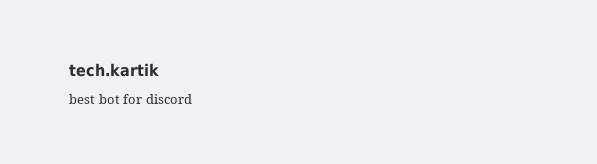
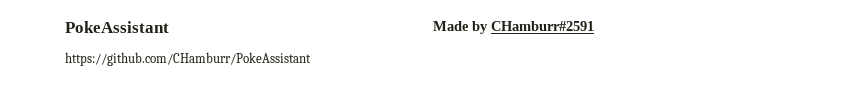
[69,63,159,77] [69,94,192,104] tech.kartik // best bot for discord -> [65,21,169,33] [65,52,311,66] [433,21,594,34] PokeAssistant // https://github.com/CHamburr/PokeAssistant // Made by CHamburr#2591

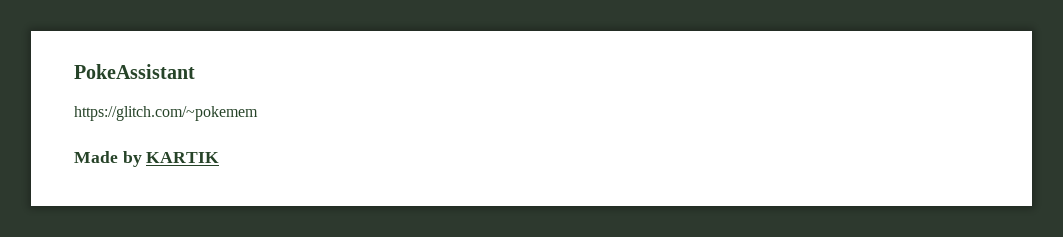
[65,52,311,66] https://github.com/CHamburr/PokeAssistant -> [74,106,258,121] https://glitch.com/~pokemem
[491,21,594,31] CHamburr#2591 -> [146,152,220,163] KARTIK

